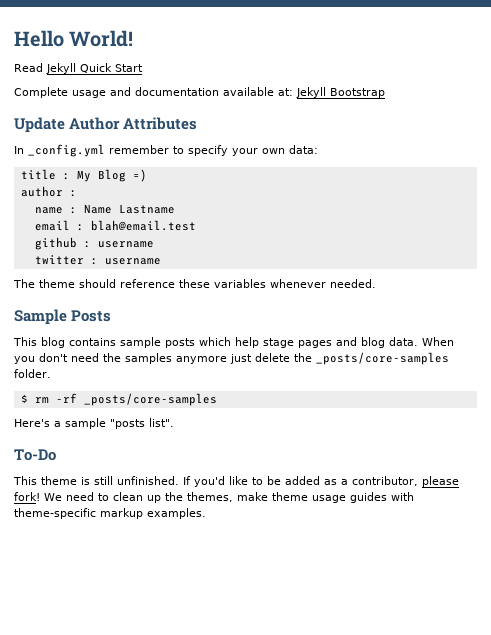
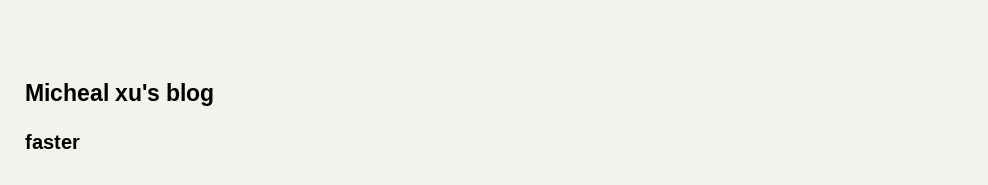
[14,30,134,47] [14,63,143,74] [14,87,385,98] [14,117,198,133] [14,144,318,157] [20,169,147,182] [20,186,77,197] [34,204,175,214] [34,220,196,231] [34,237,154,250] [34,255,161,265] [13,279,376,288] [14,309,112,325] [13,337,454,348] [14,352,449,365] [14,369,51,378] [20,393,217,406] [14,418,174,429] [14,449,56,461] [13,476,459,487] [14,492,414,503] [14,508,206,519] Hello World! // Read Jekyll Quick Start // Complete usage and documentation available at: Jekyll Bootstrap // Update Author Attributes // In _config.yml remember to specify your own data: // title : My Blog =) // author : // name : Name Lastname // email : blah@email.test // github : username // twitter : username // The theme should reference these variables whenever needed. // Sample Posts // This blog contains sample posts which help stage pages and blog data. When you don't need the samples anymore just delete the _posts/core-samples folder. // $ rm -rf _posts/core-samples // Here's a sample "posts list". // To-Do // This theme is still unfinished. If you'd like to be added as a contributor, please fork! We need to clean up the themes, make theme usage guides with theme-specific markup examples. -> [25,83,215,106] [25,134,80,149] Micheal xu's blog // faster

